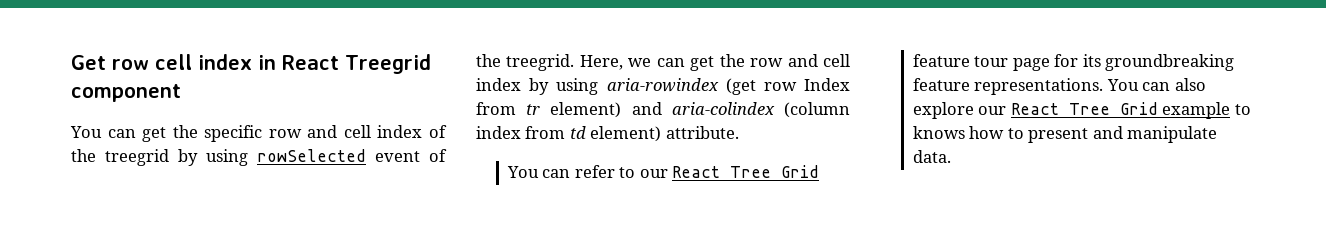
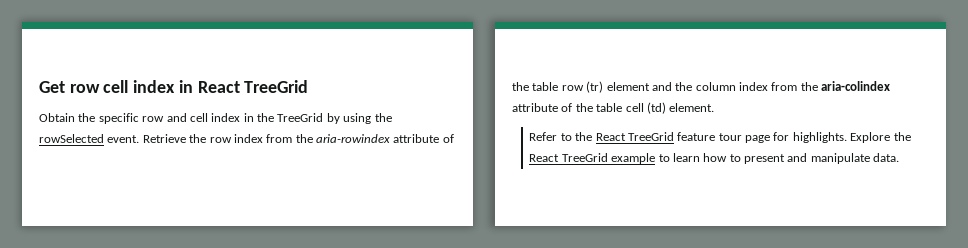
[345,54,431,74] [71,84,181,102] [70,126,167,142] Treegrid component // You can get -> [244,80,309,93] [39,113,75,122] TreeGrid // Obtain
[429,125,447,138] [71,149,447,166] [476,54,851,71] [476,78,850,95] [476,102,850,118] [476,126,739,142] [506,165,820,178] [912,54,1235,71] [912,78,1206,95] [912,102,1158,119] of the treegrid by using rowSelected event of the treegrid. Here, we can get the row and cell index by using aria-rowindex (get row Index from tr element) and aria-colindex (column index from td element) attribute. // You can refer to our React Tree Grid feature tour page for its groundbreaking feature representations. You can also explore our React Tree Grid -> [243,113,392,124] [39,134,454,143] [512,81,891,93] [512,102,715,114] [529,132,911,143] [529,153,608,162] in the TreeGrid by using the rowSelected event. Retrieve the row index from the aria-rowindex attribute of the table row (tr) element and the column index from the aria-colindex attribute of the table cell (td) element. // Refer to the React TreeGrid feature tour page for highlights. Explore the React TreeGrid
[912,126,965,139] knows -> [672,153,700,162] learn

